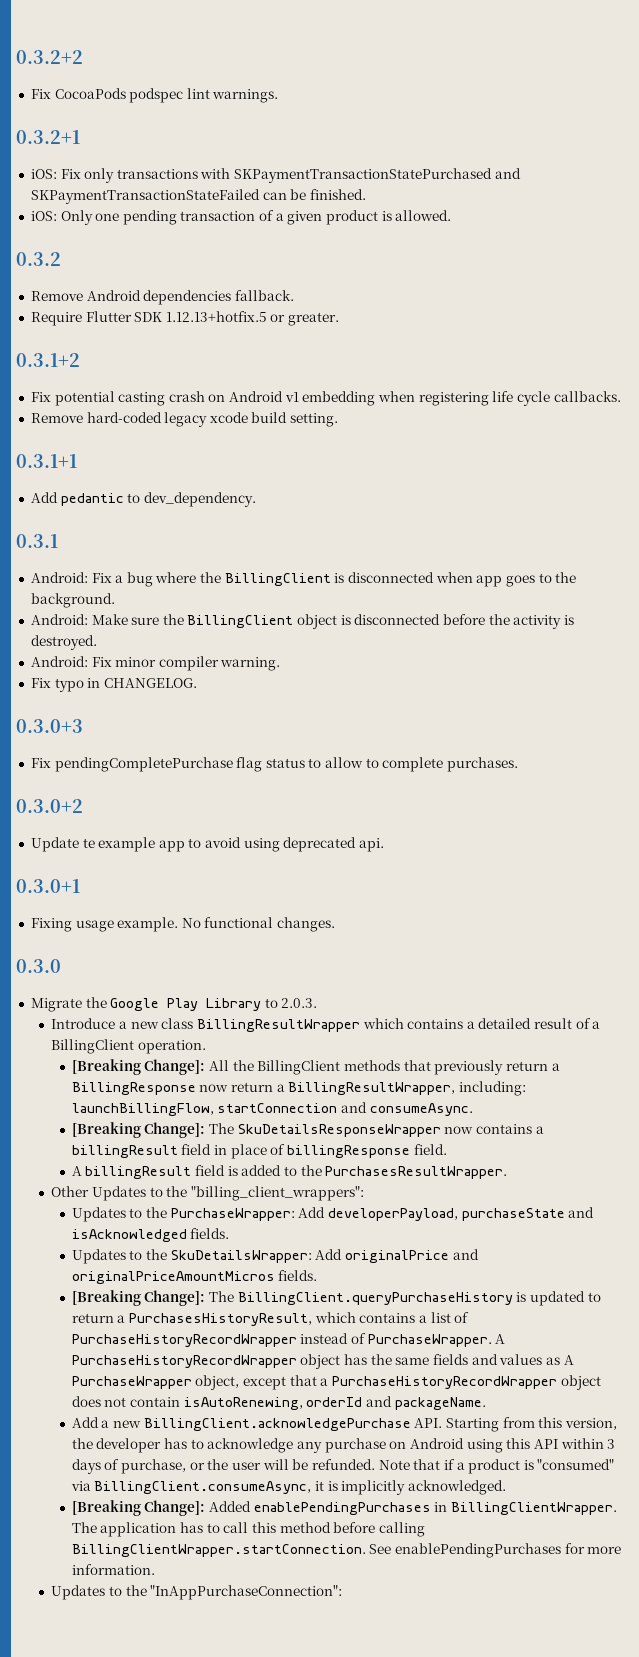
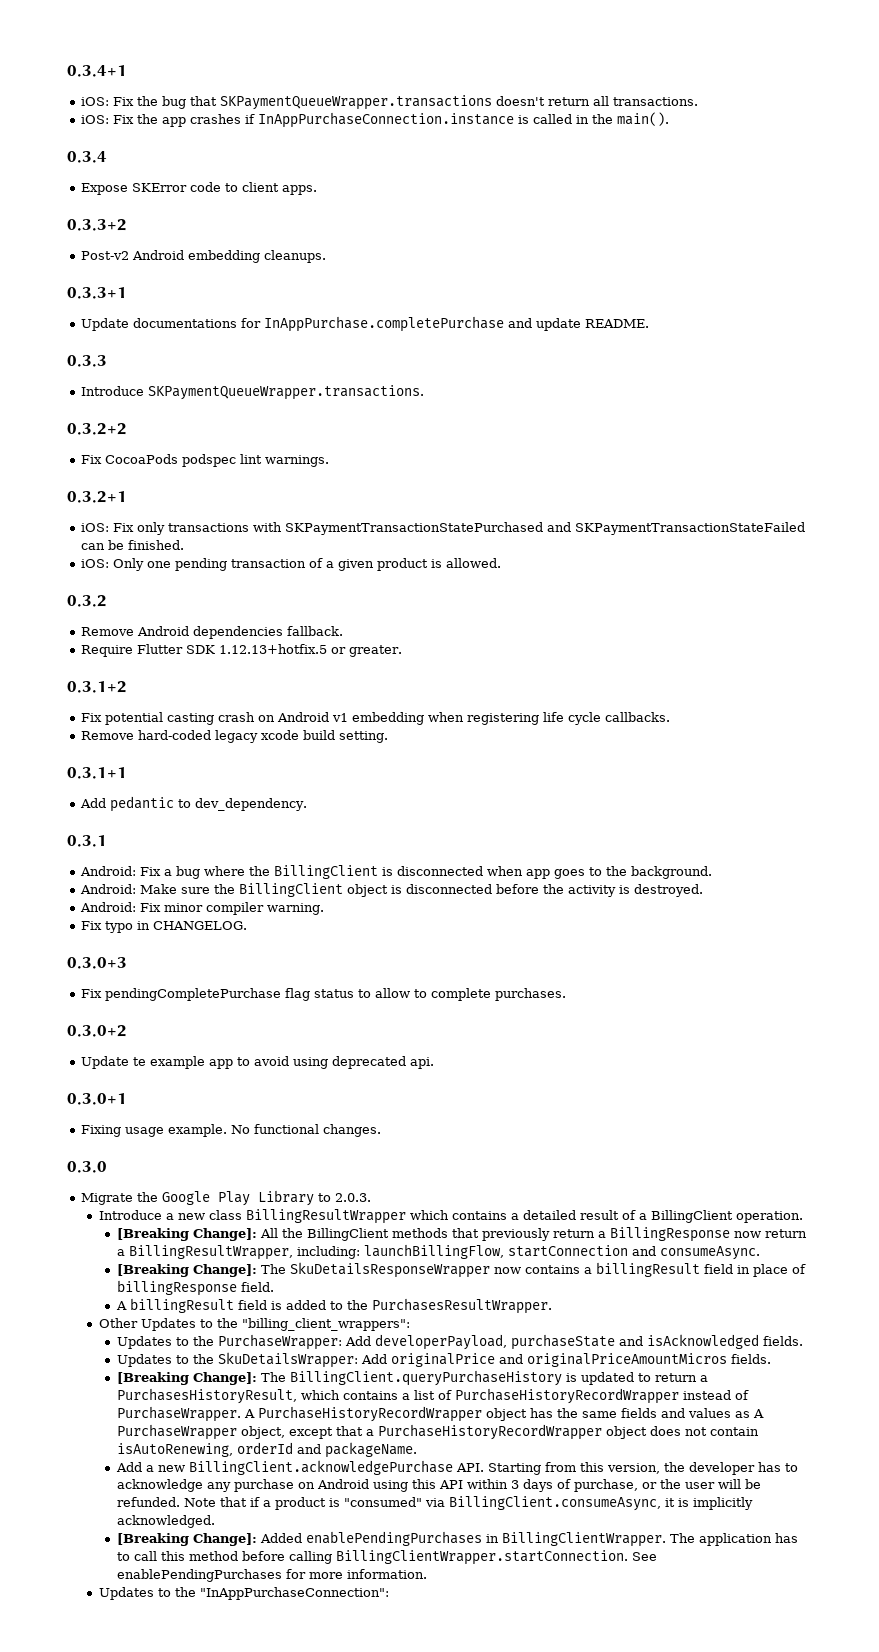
(16, 57) none -> [67,65,127,77] [81,95,699,110] [81,112,670,128] [67,151,107,163] [81,182,318,195] [67,219,127,231] [81,250,327,263] [67,287,127,299] [81,316,650,332] [67,355,107,367] [81,385,425,400] 0.3.4+1 // iOS: Fix the bug that SKPaymentQueueWrapper.transactions doesn't return all transactions. // iOS: Fix the app crashes if InAppPurchaseConnection.instance is called in the main(). // 0.3.4 // Expose SKError code to client apps. // 0.3.3+2 // Post-v2 Android embedding cleanups. // 0.3.3+1 // Update documentations for InAppPurchase.completePurchase and update README. // 0.3.3 // Introduce SKPaymentQueueWrapper.transactions. //

